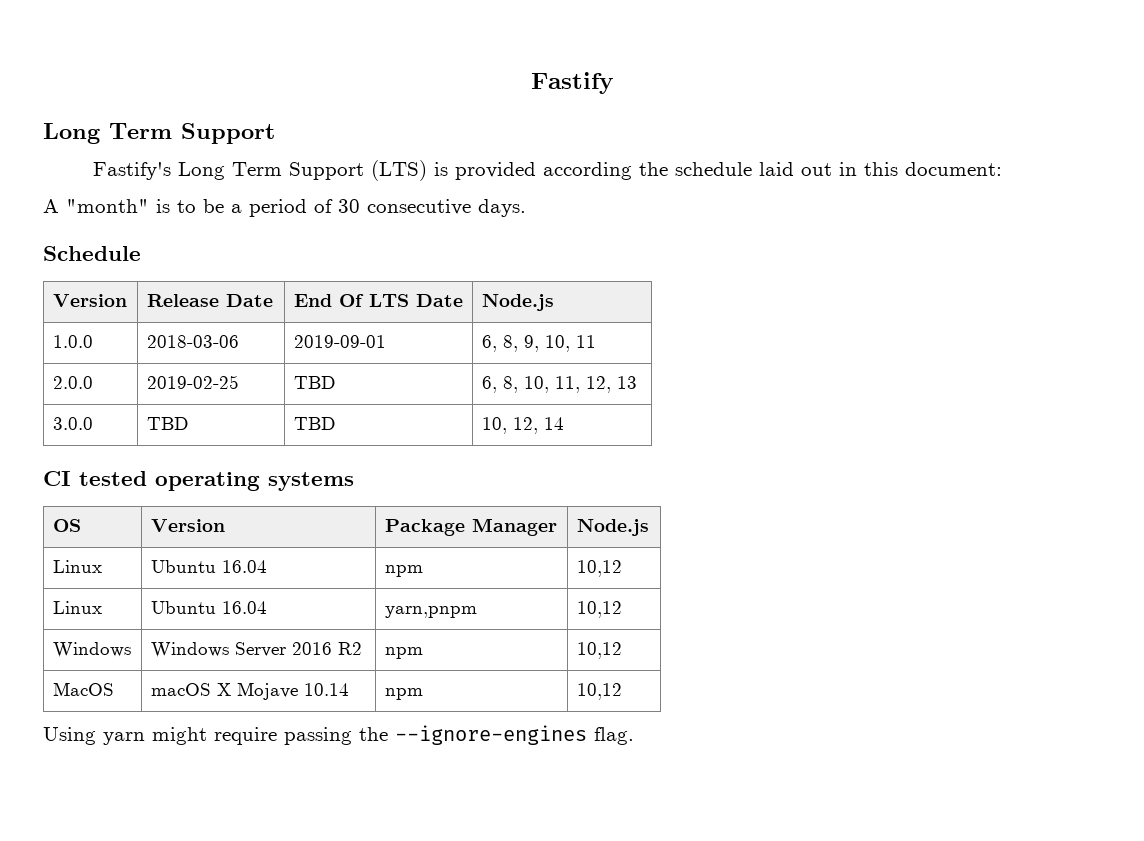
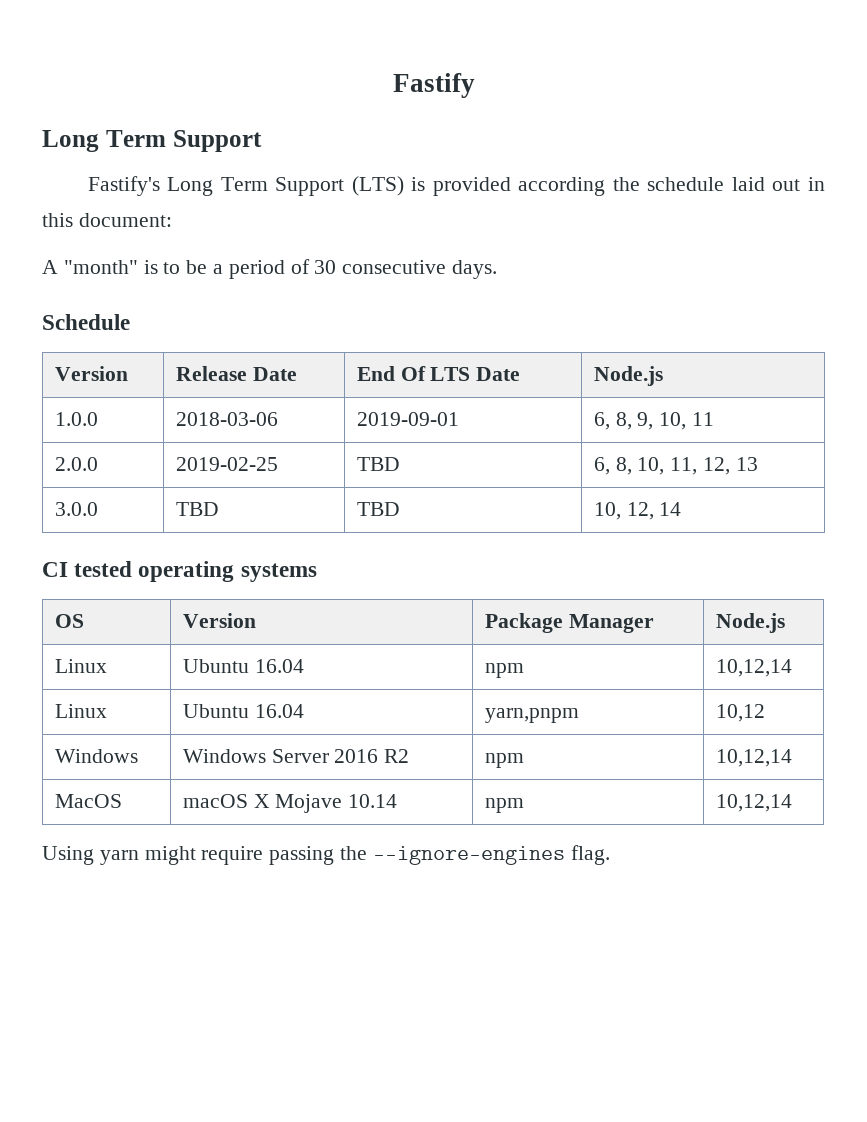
[576,560,622,577] 10,12 -> [715,659,792,677] 10,12,14
[576,642,622,659] 10,12 -> [715,749,792,767] 10,12,14
[576,683,622,700] 10,12 -> [715,794,792,812] 10,12,14

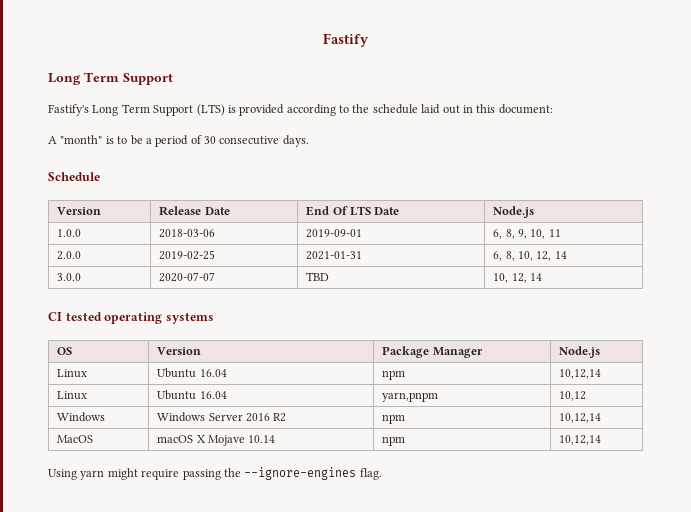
(606, 186) none -> [339,105,349,113] to
[356,457,400,471] TBD -> [306,251,363,260] 2021-01-31
[670,457,758,475] 11, 12, 13 -> [536,251,567,261] 12, 14
[175,502,219,516] TBD -> [159,272,216,282] 2020-07-07

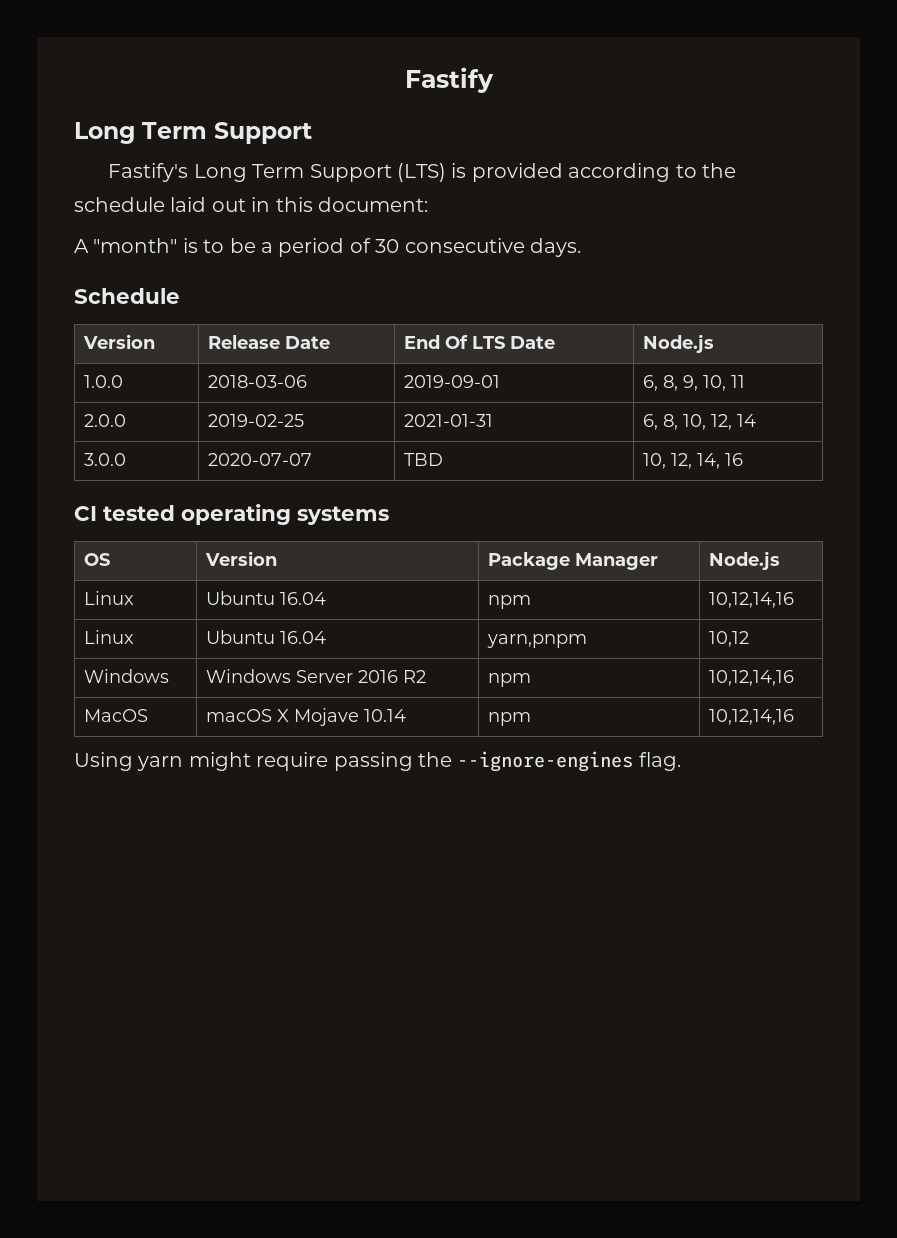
[529,273,542,281] 14 -> [696,453,743,469] 14, 16
[559,369,602,379] 10,12,14 -> [708,592,794,608] 10,12,14,16
[559,413,602,423] 10,12,14 -> [708,670,794,686] 10,12,14,16
[559,435,602,445] 10,12,14 -> [708,709,794,725] 10,12,14,16

